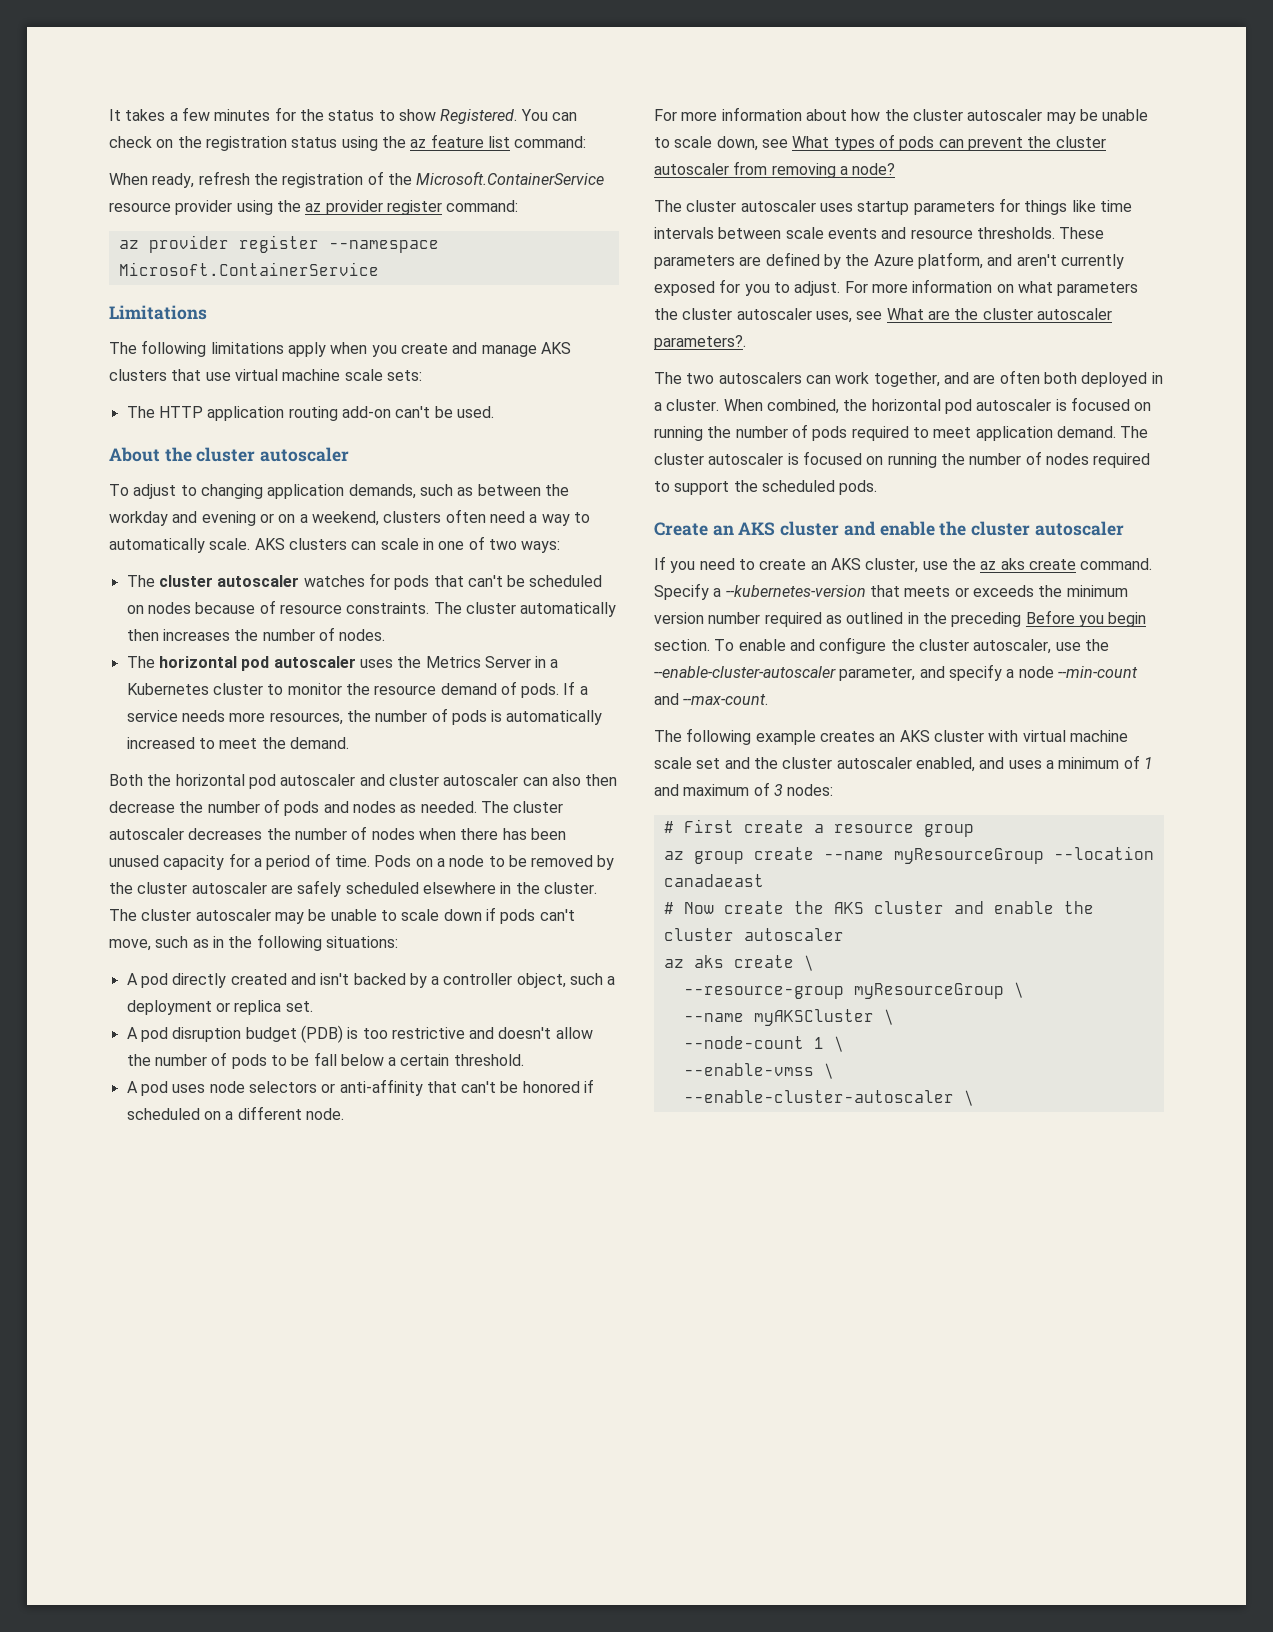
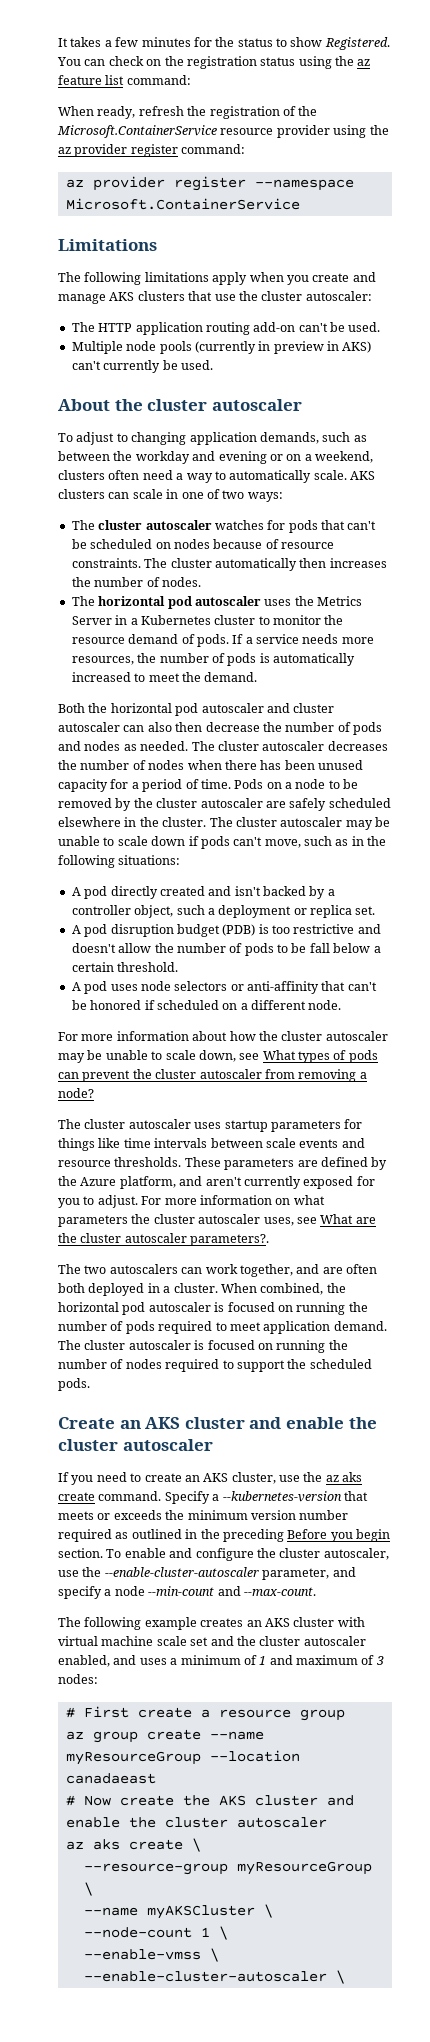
[234,369,422,381] virtual machine scale sets: -> [238,291,372,301] the cluster autoscaler:
(494, 412) none -> [71,341,372,354] [71,360,213,373] // Multiple node pools (currently in preview in AKS) can't currently be used.

